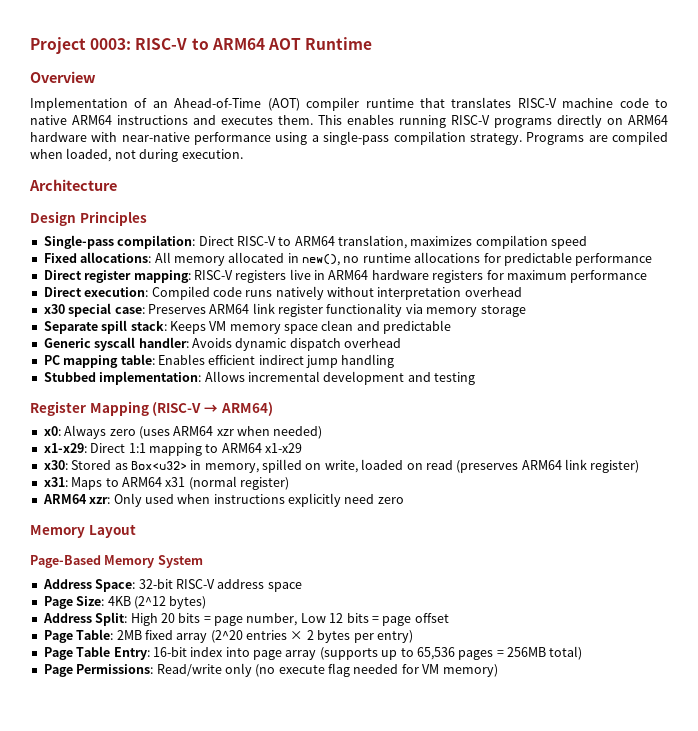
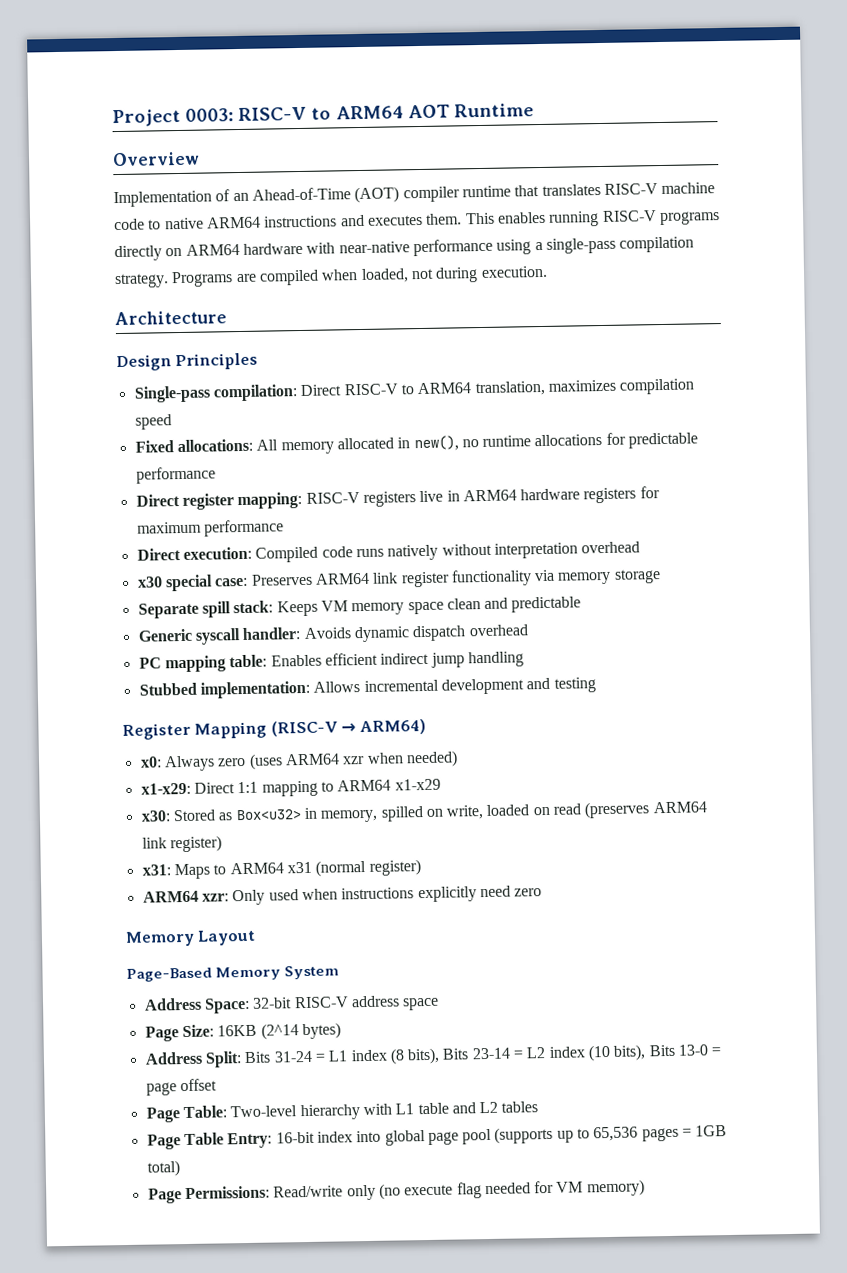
[107,596,166,609] 4KB (2^12 -> [217,1023,299,1040] 16KB (2^14
[130,613,369,626] High 20 bits = page number, Low 12 bits -> [244,1044,709,1065] Bits 31-24 = L1 index (8 bits), Bits 23-14 = L2 index (10 bits), Bits 13-0
[116,630,413,643] 2MB fixed array (2^20 entries × 2 bytes per entry) -> [230,1101,539,1121] Two-level hierarchy with L1 table and L2 tables
[253,650,317,660] page array -> [384,1128,493,1146] global page pool
[507,647,546,657] 256MB -> [695,1125,728,1137] 1GB

